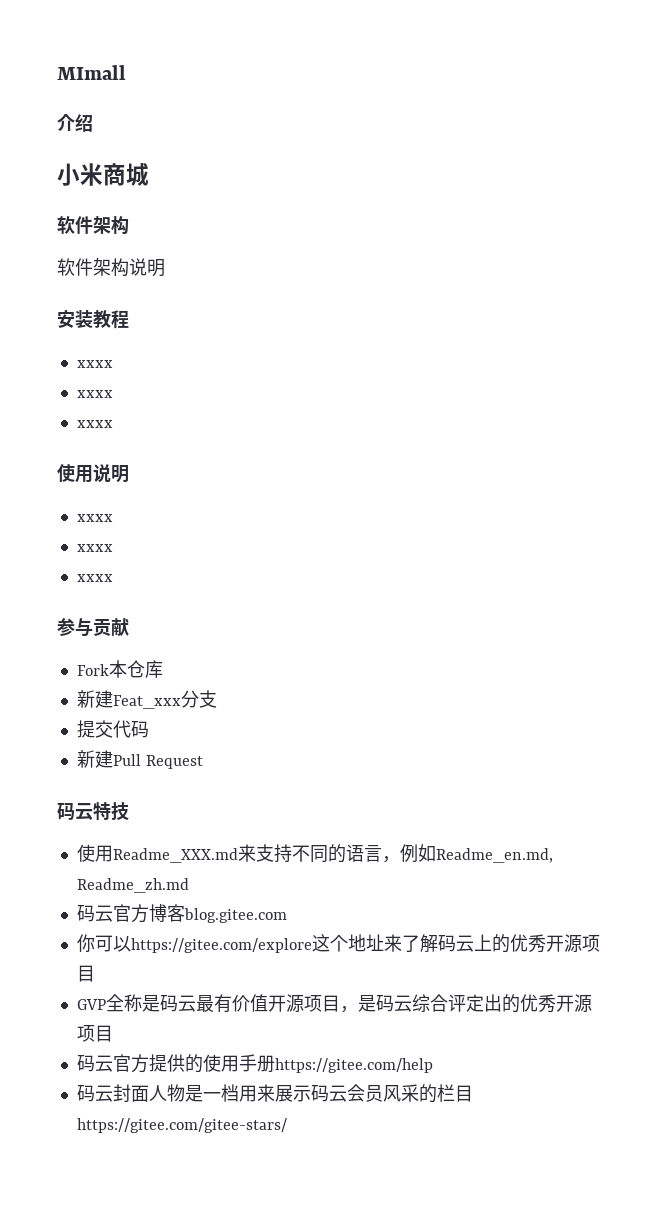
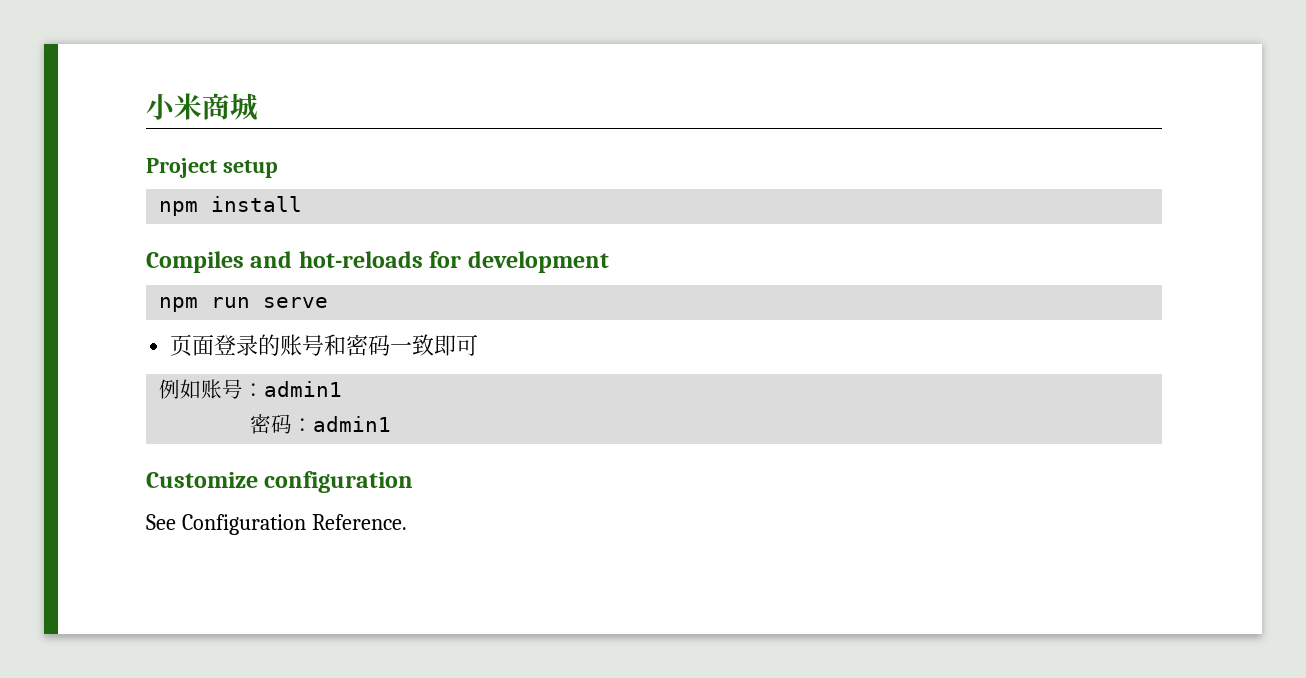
[57,65,126,80] [57,114,93,132] MImall // 介绍 // -> (146, 107) none
[57,216,129,235] [57,258,165,277] [57,310,129,329] [76,360,113,368] [76,390,113,398] [76,420,113,428] [57,464,129,483] [76,514,113,522] [76,544,113,552] [76,574,113,582] [57,618,129,637] [76,660,163,678] [76,690,217,709] [76,720,149,738] [76,750,203,769] [57,802,129,821] [76,844,553,863] [76,878,189,893] [76,904,287,923] [76,934,600,953] [76,965,95,982] [76,994,592,1013] [76,1025,113,1042] [76,1054,433,1073] [76,1084,473,1103] [76,1118,287,1133] 软件架构 // 软件架构说明 // 安装教程 // xxxx // xxxx // xxxx // 使用说明 // xxxx // xxxx // xxxx // 参与贡献 // Fork本仓库 // 新建Feat_xxx分支 // 提交代码 // 新建Pull Request // 码云特技 // 使用Readme_XXX.md来支持不同的语言，例如Readme_en.md, Readme_zh.md // 码云官方博客blog.gitee.com // 你可以https://gitee.com/explore这个地址来了解码云上的优秀开源项目 // GVP全称是码云最有价值开源项目，是码云综合评定出的优秀开源项目 // 码云官方提供的使用手册https://gitee.com/help // 码云封面人物是一档用来展示码云会员风采的栏目https://gitee.com/gitee-stars/ -> [146,158,278,178] [159,196,303,216] [146,251,609,273] [159,297,329,312] [170,334,479,356] [159,379,343,399] [250,414,392,434] [146,471,414,493] [146,514,407,535] Project setup // npm install // Compiles and hot-reloads for development // npm run serve // 页面登录的账号和密码一致即可 // 例如账号：admin1 // 密码：admin1 // Customize configuration // See Configuration Reference.

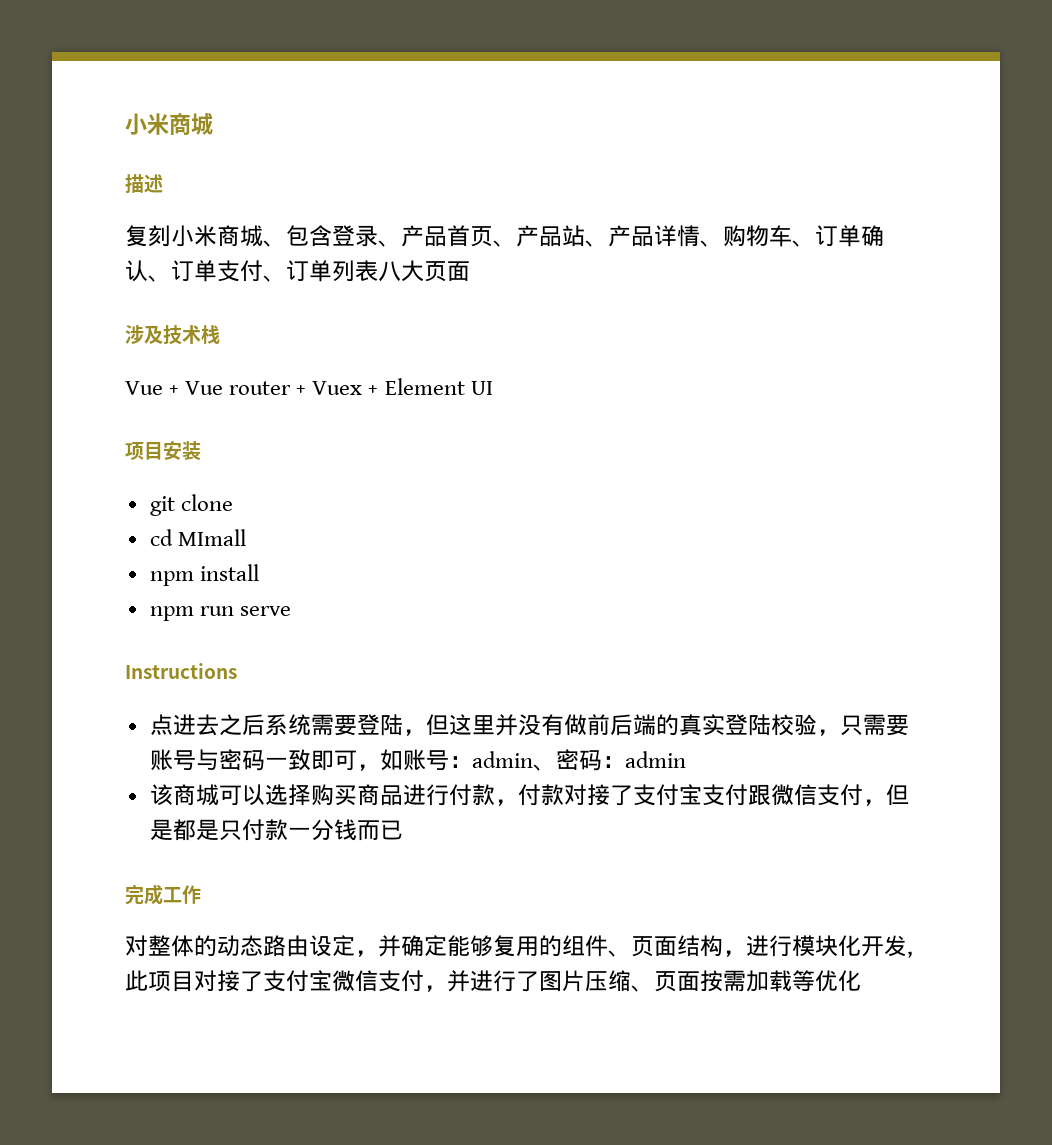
[146,158,278,178] [159,196,303,216] [146,251,609,273] [159,297,329,312] [170,334,347,356] Project setup // npm install // Compiles and hot-reloads for development // npm run serve // 页面登录的账号和 -> [125,174,163,193] [125,225,884,247] [125,260,470,282] [125,325,220,345] [125,378,493,395] [125,441,201,460] [149,494,233,516] [149,529,246,546] [149,564,259,586] [149,606,291,621] [125,663,237,679] [149,714,909,736] [149,749,219,771] 描述 // 复刻小米商城、包含登录、产品首页、产品站、产品详情、购物车、订单确认、订单支付、订单列表八大页面 // 涉及技术栈 // Vue + Vue router + Vuex + Element UI // 项目安装 // git clone // cd MImall // npm install // npm run serve // Instructions // 点进去之后系统需要登陆，但这里并没有做前后端的真实登陆校验，只需要账号与
[159,379,181,399] // 例 -> [356,764,380,771] ，
[264,381,343,397] [250,414,392,434] [146,471,414,493] [146,514,407,535] admin1 // 密码：admin1 // Customize configuration // See Configuration Reference. -> [471,749,686,771] [149,784,909,806] [149,819,403,841] [125,884,201,905] [125,935,913,958] [125,970,861,992] admin、密码：admin // 该商城可以选择购买商品进行付款，付款对接了支付宝支付跟微信支付，但是都是只付款一分钱而已 // 完成工作 // 对整体的动态路由设定，并确定能够复用的组件、页面结构，进行模块化开发,此项目对接了支付宝微信支付，并进行了图片压缩、页面按需加载等优化

